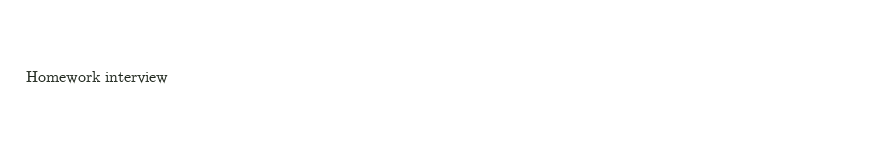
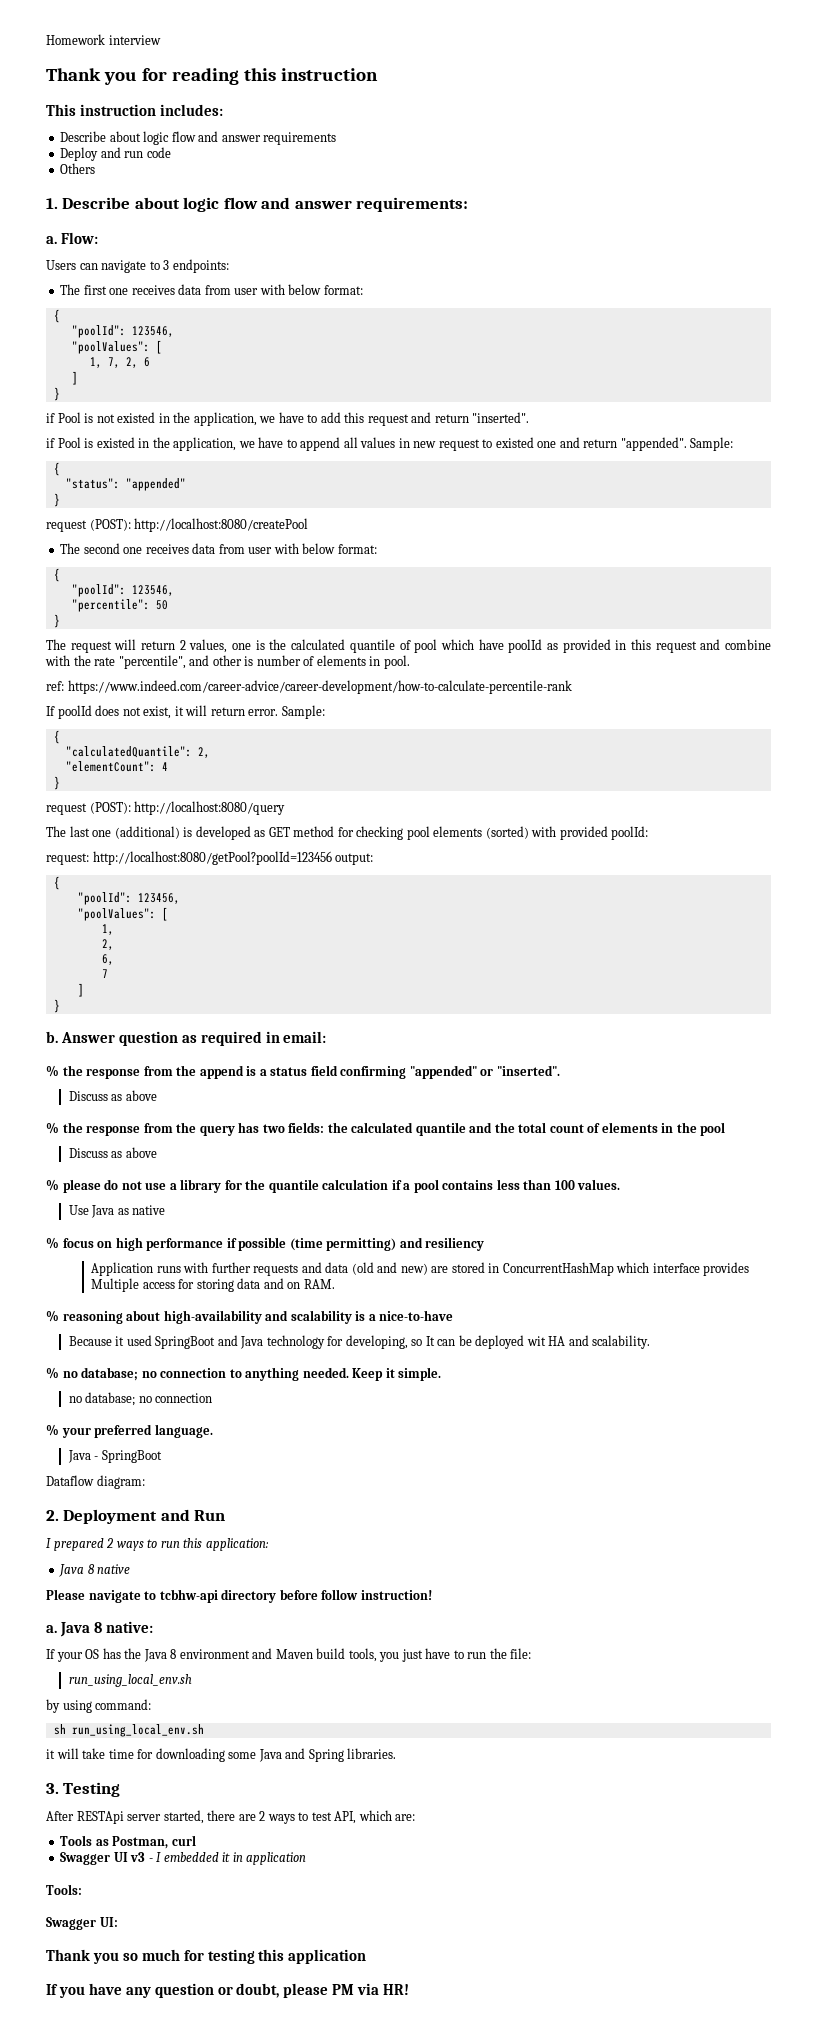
(168, 78) none -> [46,68,378,85] [46,104,223,116] [60,131,337,145] [60,147,171,161] [60,163,96,174] [46,197,469,212] [46,232,98,244] [46,259,229,273] [60,284,363,295] [53,309,60,323] [71,325,174,338] [71,340,162,354] [89,357,150,368] [71,371,78,385] [53,387,60,401] [46,412,530,426] [46,437,734,451] [53,462,60,476] [65,478,186,491] [53,493,60,507] [46,518,309,532] [60,543,377,554] [53,568,60,582] [71,584,174,597] [71,599,168,612] [53,614,60,628] [46,639,771,653] [45,655,410,669] [46,680,572,694] [46,705,325,719] [53,730,60,744] [65,746,210,758] [65,761,168,772] [53,776,60,790] [46,801,286,815] [46,826,649,840] [46,851,374,865] [53,876,60,890] [77,892,180,905] [77,907,168,921] [101,924,114,935] [101,939,114,950] [101,954,114,965] [101,969,108,978] [77,983,84,997] [53,999,60,1013] [46,1031,327,1046] [46,1065,560,1079] [68,1090,157,1101] [46,1122,726,1136] [68,1147,157,1158] [46,1179,621,1193] [68,1205,166,1218] [46,1237,485,1251] [91,1262,750,1276] [91,1278,335,1292] [46,1310,454,1324] [68,1335,651,1349] [46,1367,442,1381] [68,1392,213,1406] [46,1424,213,1438] [67,1450,162,1463] [46,1475,145,1489] [46,1509,226,1524] [46,1538,269,1551] [59,1564,131,1577] [46,1589,432,1603] [46,1621,153,1637] [46,1648,532,1662] [68,1674,192,1687] [46,1699,152,1713] [53,1724,204,1737] [46,1748,397,1762] [46,1782,121,1797] [46,1810,416,1824] [60,1835,196,1849] [60,1852,307,1865] [46,1884,82,1895] [46,1917,118,1930] [46,1949,367,1964] [46,1983,410,1998] // Thank you for reading this instruction // This instruction includes: // Describe about logic flow and answer requirements // Deploy and run code // Others // 1. Describe about logic flow and answer requirements: // a. Flow: // Users can navigate to 3 endpoints: // The first one receives data from user with below format: // { // "poolId": 123546, // "poolValues": [ // 1, 7, 2, 6 // ] // } // if Pool is not existed in the application, we have to add this request and return "inserted". // if Pool is existed in the application, we have to append all values in new request to existed one and return "appended". Sample: // { // "status": "appended" // } // request (POST): http://localhost:8080/createPool // The second one receives data from user with below format: // { // "poolId": 123546, // "percentile": 50 // } // The request will return 2 values, one is the calculated quantile of pool which have poolId as provided in this request and combine with the rate "percentile", and other is number of elements in pool. // ref: https://www.indeed.com/career-advice/career-development/how-to-calculate-percentile-rank // If poolId does not exist, it will return error. Sample: // { // "calculatedQuantile": 2, // "elementCount": 4 // } // request (POST): http://localhost:8080/query // The last one (additional) is developed as GET method for checking pool elements (sorted) with provided poolId: // request: http://localhost:8080/getPool?poolId=123456 output: // { // "poolId": 123456, // "poolValues": [ // 1, // 2, // 6, // 7 // ] // } // b. Answer question as required in email: // % the response from the append is a status field confirming "appended" or "inserted". // Discuss as above // % the response from the query has two fields: the calculated quantile and the total count of elements in the pool // Discuss as above // % please do not use a library for the quantile calculation if a pool contains less than 100 values. // Use Java as native // % focus on high performance if possible (time permitting) and resiliency // Application runs with further requests and data (old and new) are stored in ConcurrentHashMap which interface provides Multiple access for storing data and on RAM. // % reasoning about high-availability and scalability is a nice-to-have // Because it used SpringBoot and Java technology for developing, so It can be deployed wit HA and scalability. // % no database; no connection to anything needed. Keep it simple. // no database; no connection // % your preferred language. // Java - SpringBoot // Dataflow diagram: // 2. Deployment and Run // I prepared 2 ways to run this application: // Java 8 native // Please navigate to tcbhw-api directory before follow instruction! // a. Java 8 native: // If your OS has the Java 8 environment and Maven build tools, you just have to run the file: // run_using_local_env.sh // by using command: // sh run_using_local_env.sh // it will take time for downloading some Java and Spring libraries. // 3. Testing // After RESTApi server started, there are 2 ways to test API, which are: // Tools as Postman, curl // Swagger UI v3 - I embedded it in application // Tools: // Swagger UI: // Thank you so much for testing this application // If you have any question or doubt, please PM via HR!

